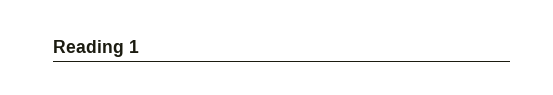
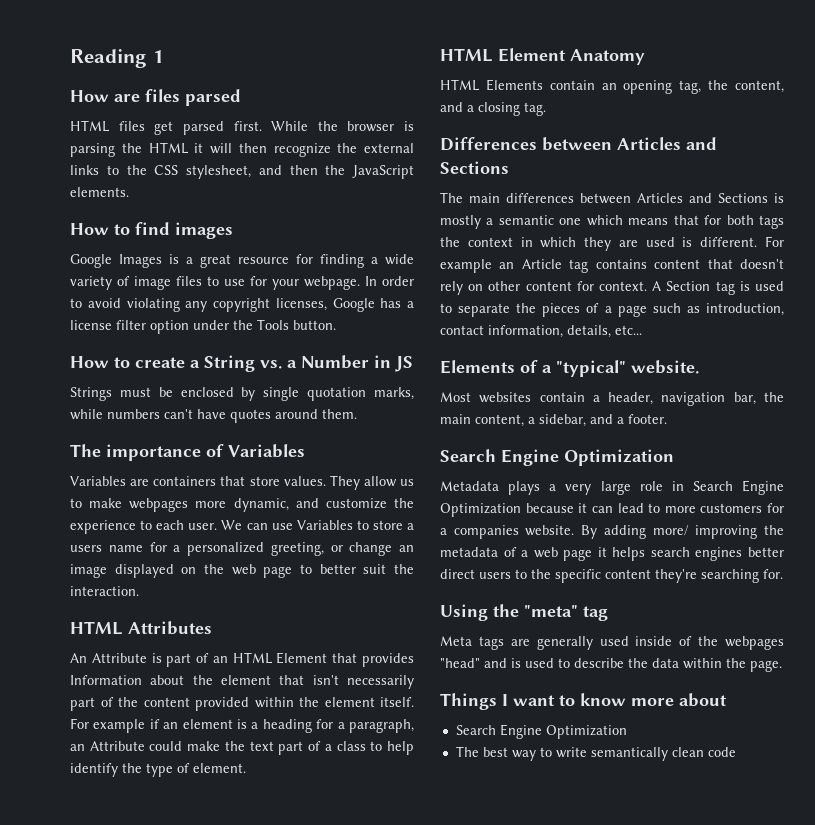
(139, 46) none -> [70,89,241,106] [70,120,414,135] [70,142,414,157] [70,165,414,179] [70,187,129,197] [70,222,233,239] [70,254,414,268] [70,276,414,290] [70,298,414,312] [70,319,336,334] [70,355,413,372] [70,387,414,401] [70,409,357,423] [70,444,305,461] [70,475,414,490] [70,498,414,512] [70,520,414,534] [70,542,414,556] [70,564,414,578] [70,586,139,596] [70,621,212,635] [70,652,414,667] [70,675,414,689] [70,697,414,711] [70,718,414,733] [70,741,414,755] [70,763,246,777] [440,48,645,65] [440,79,784,94] [440,102,546,116] [440,137,717,151] [440,161,509,174] [440,192,784,204] [440,215,784,229] [440,236,784,251] [440,259,784,273] [440,281,784,295] [440,303,784,317] [440,325,642,338] [440,360,699,377] [440,392,784,406] [440,414,667,427] [440,449,674,466] [440,480,784,495] [440,503,784,517] [440,525,784,539] [440,547,784,561] [440,569,783,583] [440,604,608,621] [440,636,784,650] [440,658,782,672] [440,693,727,710] [455,724,627,739] [455,746,736,761] // How are files parsed // HTML files get parsed first. While the browser is parsing the HTML it will then recognize the external links to the CSS stylesheet, and then the JavaScript elements. // How to find images // Google Images is a great resource for finding a wide variety of image files to use for your webpage. In order to avoid violating any copyright licenses, Google has a license filter option under the Tools button. // How to create a String vs. a Number in JS // Strings must be enclosed by single quotation marks, while numbers can't have quotes around them. // The importance of Variables // Variables are containers that store values. They allow us to make webpages more dynamic, and customize the experience to each user. We can use Variables to store a users name for a personalized greeting, or change an image displayed on the web page to better suit the interaction. // HTML Attributes // An Attribute is part of an HTML Element that provides Information about the element that isn't necessarily part of the content provided within the element itself. For example if an element is a heading for a paragraph, an Attribute could make the text part of a class to help identify the type of element. // HTML Element Anatomy // HTML Elements contain an opening tag, the content, and a closing tag. // Differences between Articles and Sections // The main differences between Articles and Sections is mostly a semantic one which means that for both tags the context in which they are used is different. For example an Article tag contains content that doesn't rely on other content for context. A Section tag is used to separate the pieces of a page such as introduction, contact information, details, etc... // Elements of a "typical" website. // Most websites contain a header, navigation bar, the main content, a sidebar, and a footer. // Search Engine Optimization // Metadata plays a very large role in Search Engine Optimization because it can lead to more customers for a companies website. By adding more/ improving the metadata of a web page it helps search engines better direct users to the specific content they're searching for. // Using the "meta" tag // Meta tags are generally used inside of the webpages "head" and is used to describe the data within the page. // Things I want to know more about // Search Engine Optimization // The best way to write semantically clean code

